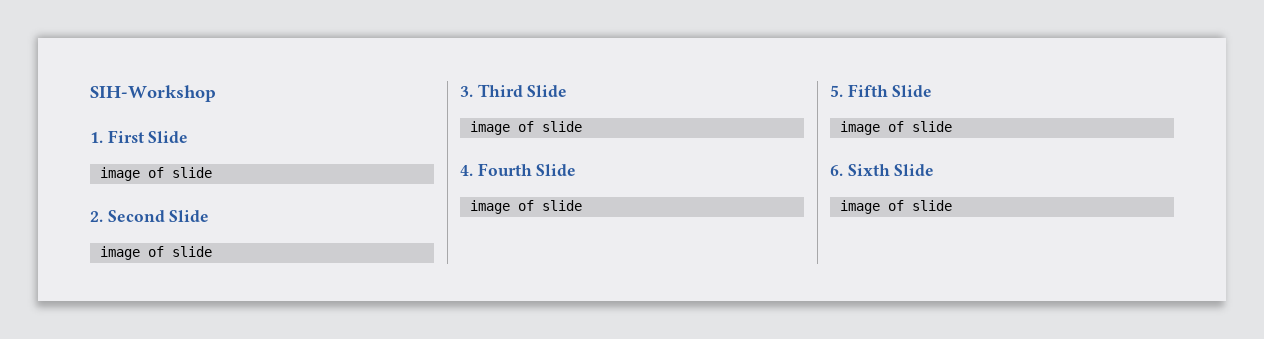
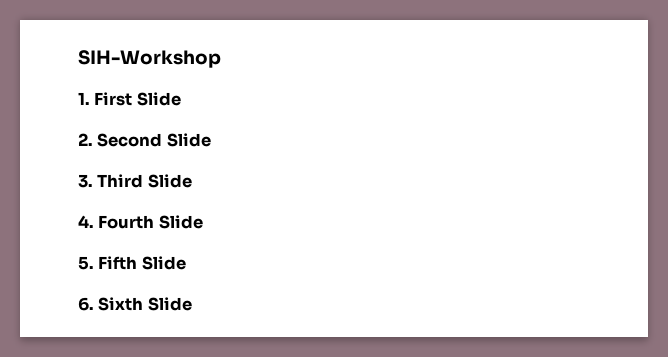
[99,167,212,181] // image of slide -> (181, 99) none
[99,246,212,260] // image of slide -> (211, 140) none
[469,121,582,135] // image of slide -> (192, 181) none
[469,200,582,214] // image of slide -> (203, 222) none
[839,121,952,135] // image of slide -> (186, 263) none
[839,200,952,214] // image of slide -> (192, 304) none

